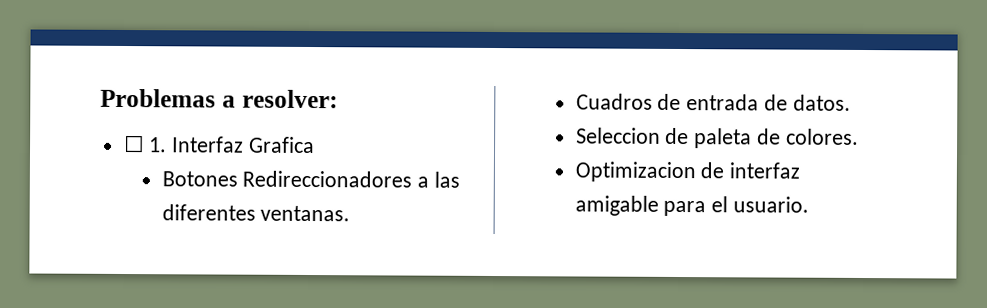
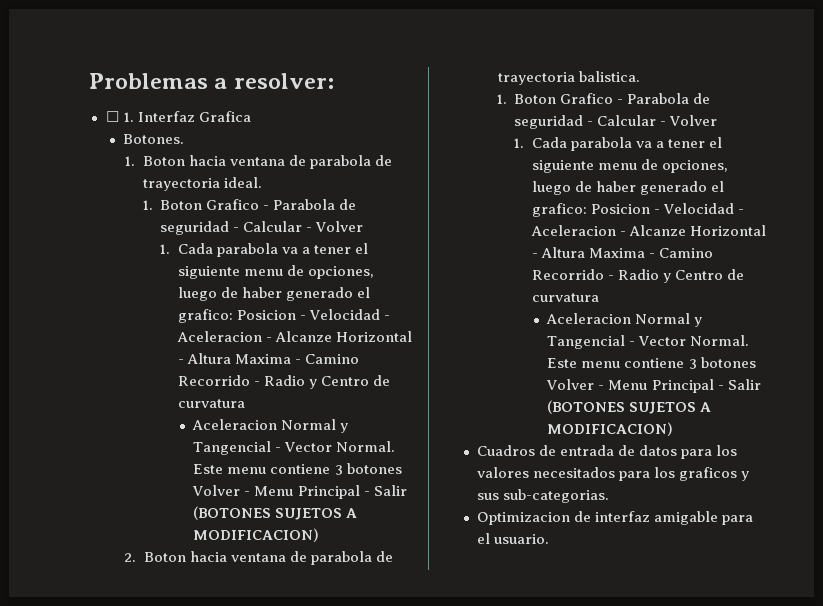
[161,170,460,188] [161,204,351,222] [575,93,851,111] [575,127,859,149] Botones Redireccionadores a las diferentes ventanas. // Cuadros de entrada de datos. // Seleccion de paleta de colores. -> [123,134,185,144] [124,155,392,169] [142,177,262,191] [141,199,357,210] [160,221,364,235] [159,243,369,257] [177,265,374,279] [177,287,370,301] [177,309,390,323] [176,331,412,342] [177,353,359,364] [177,375,391,389] [177,399,245,408] [192,419,349,433] [193,441,396,455] [193,463,402,475] [192,485,407,499] [193,506,358,520] [193,528,320,542] [124,551,393,565] [497,71,640,85] [495,93,711,104] [514,115,718,129] [513,137,723,151] [531,159,728,173] [531,181,724,195] [531,203,744,217] [530,225,766,236] [531,247,713,258] [531,269,745,283] [531,293,599,302] [546,313,703,327] [547,335,750,349] [547,357,756,369] [546,379,761,393] [547,400,712,414] [547,422,674,436] [477,445,738,459] [477,467,750,481] [477,489,610,503] Botones. // 1. Boton hacia ventana de parabola de trayectoria ideal. // 1. Boton Grafico - Parabola de seguridad - Calcular - Volver // 1. Cada parabola va a tener el siguiente menu de opciones, luego de haber generado el grafico: Posicion - Velocidad - Aceleracion - Alcanze Horizontal - Altura Maxima - Camino Recorrido - Radio y Centro de curvatura // Aceleracion Normal y Tangencial - Vector Normal. Este menu contiene 3 botones Volver - Menu Principal - Salir (BOTONES SUJETOS A MODIFICACION) // 2. Boton hacia ventana de parabola de trayectoria balistica. // 1. Boton Grafico - Parabola de seguridad - Calcular - Volver // 1. Cada parabola va a tener el siguiente menu de opciones, luego de haber generado el grafico: Posicion - Velocidad - Aceleracion - Alcanze Horizontal - Altura Maxima - Camino Recorrido - Radio y Centro de curvatura // Aceleracion Normal y Tangencial - Vector Normal. Este menu contiene 3 botones Volver - Menu Principal - Salir (BOTONES SUJETOS A MODIFICACION) // Cuadros de entrada de datos para los valores necesitados para los graficos y sus sub-categorias.

